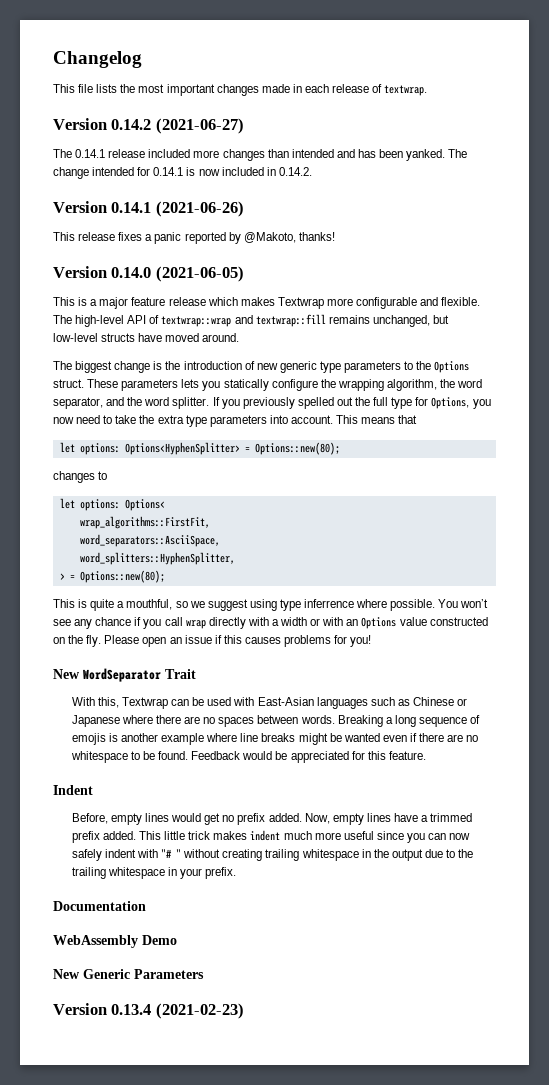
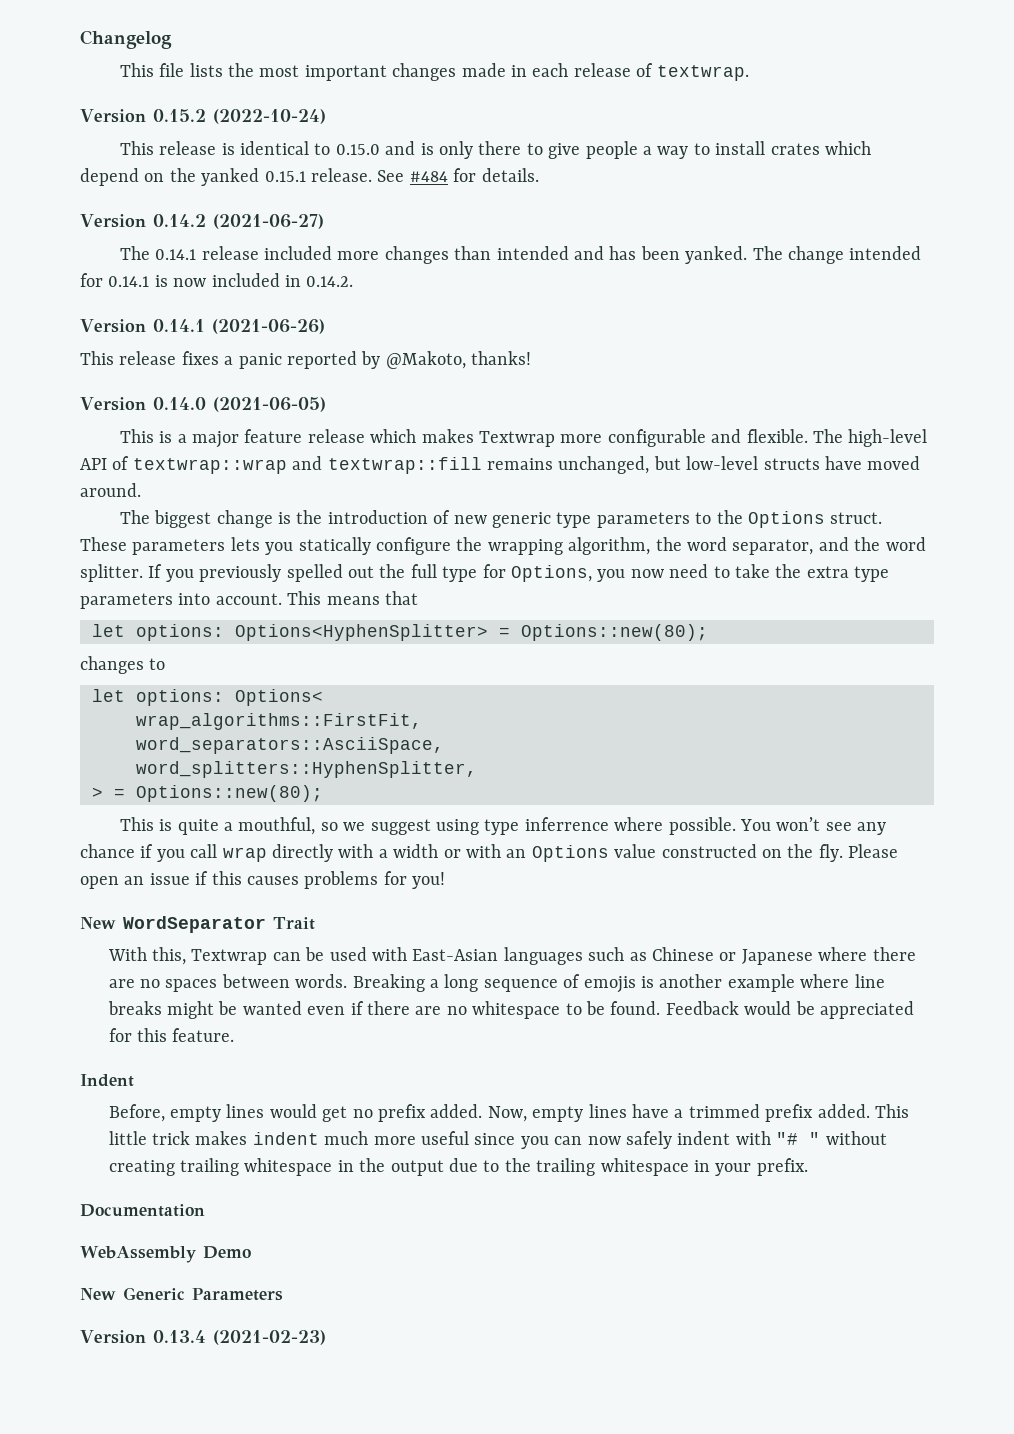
(428, 90) none -> [80,109,326,124] [119,141,872,159] [80,168,539,186] // Version 0.15.2 (2022-10-24) // This release is identical to 0.15.0 and is only there to give people a way to install crates which depend on the yanked 0.15.1 release. See #484 for details.

